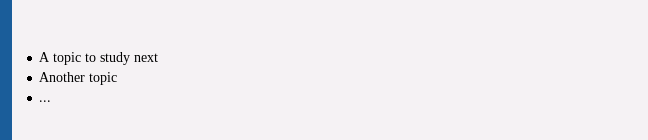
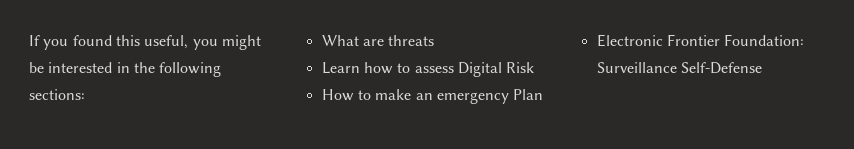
[39,52,159,65] [39,72,118,85] [39,100,52,102] A topic to study next // Another topic // ... -> [29,35,261,50] [29,62,222,77] [29,89,85,100] [321,35,435,46] [321,62,535,77] [321,89,544,104] [596,34,805,47] [596,62,762,74] If you found this useful, you might be interested in the following sections: // What are threats // Learn how to assess Digital Risk // How to make an emergency Plan // Electronic Frontier Foundation: Surveillance Self-Defense

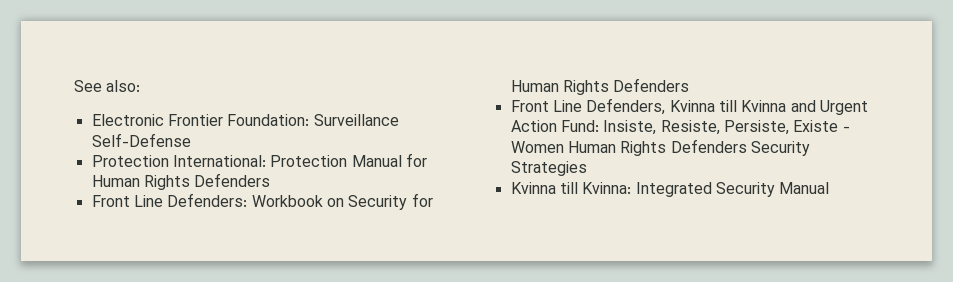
[29,35,261,50] [29,62,222,77] [29,89,85,100] [321,35,435,46] [321,62,535,77] [321,89,544,104] If you found this useful, you might be interested in the following sections: // What are threats // Learn how to assess Digital Risk // How to make an emergency Plan -> [74,80,141,92] See also:
(762, 68) none -> [91,153,427,167] [91,173,271,190] [91,193,433,210] [510,78,690,95] [510,98,868,115] [510,120,850,135] [510,139,810,156] [510,161,587,176] [510,182,830,197] // Protection International: Protection Manual for Human Rights Defenders // Front Line Defenders: Workbook on Security for Human Rights Defenders // Front Line Defenders, Kvinna till Kvinna and Urgent Action Fund: Insiste, Resiste, Persiste, Existe - Women Human Rights Defenders Security Strategies // Kvinna till Kvinna: Integrated Security Manual

